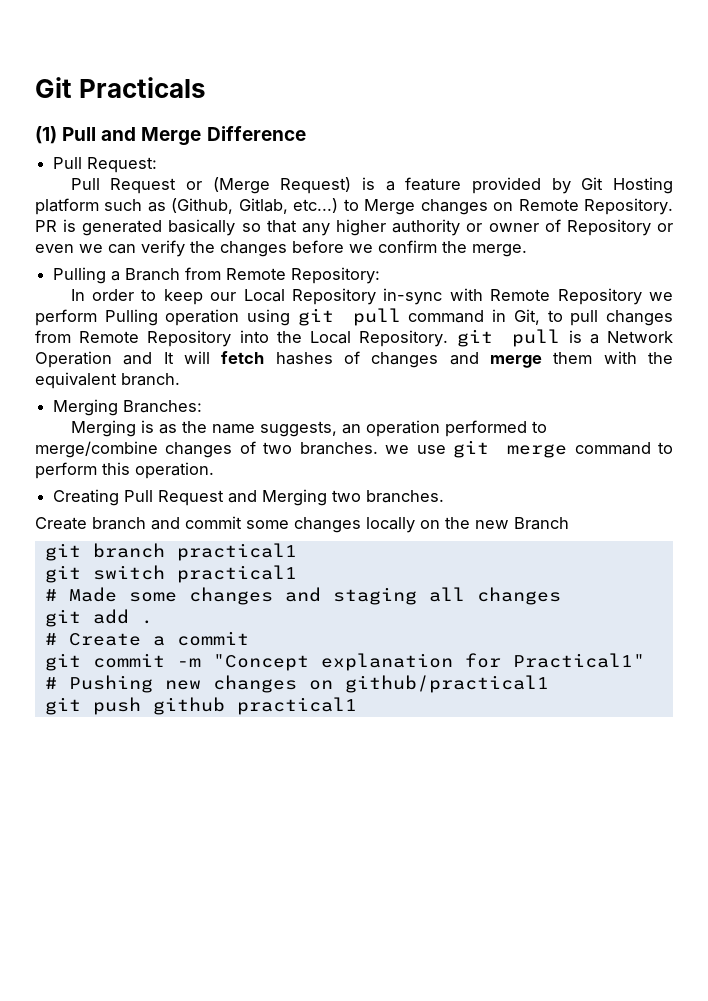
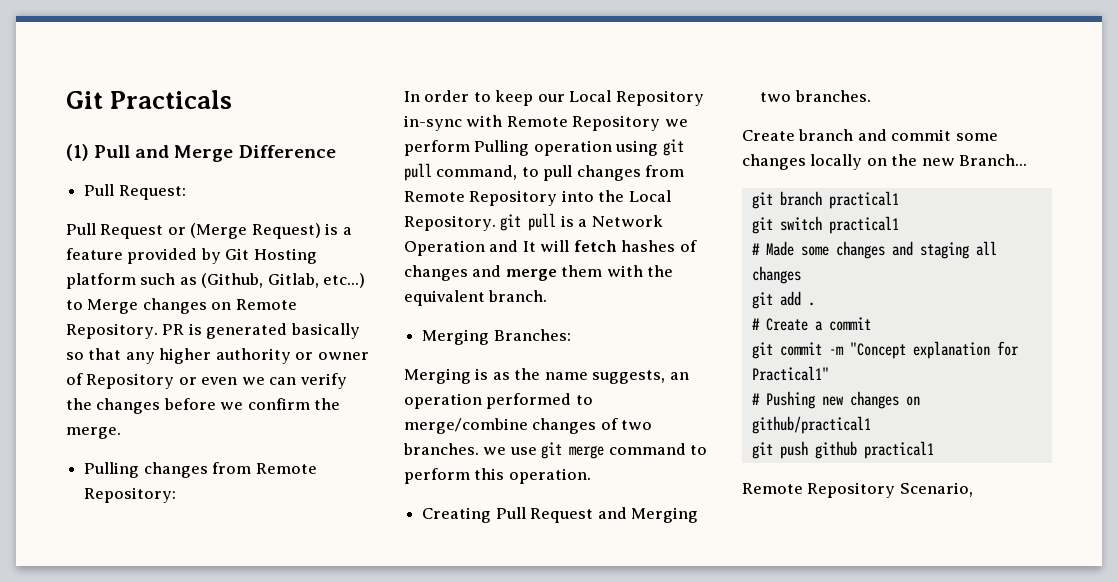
[111,268,181,281] a Branch -> [143,462,208,478] changes
[408,309,540,325] command in Git, -> [436,165,518,180] command,
[514,517,569,530] Branch -> [959,154,1028,166] Branch...
(357, 706) none -> [742,482,973,498] // Remote Repository Scenario,

